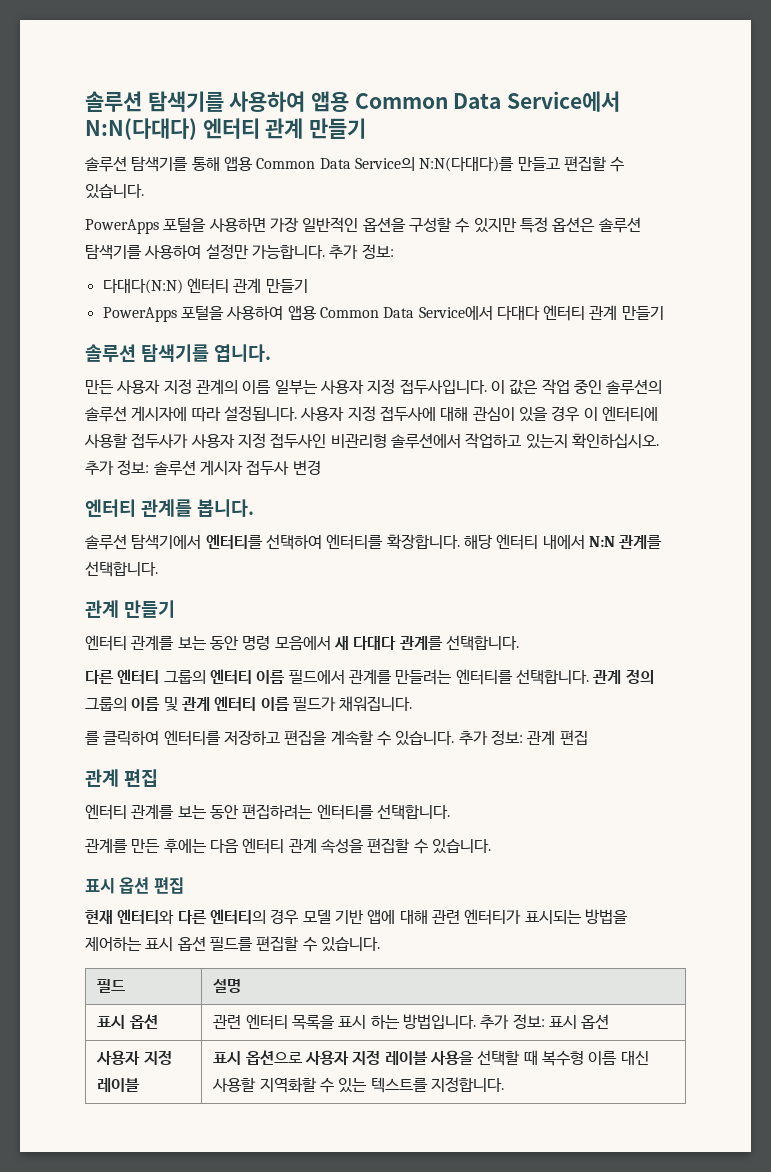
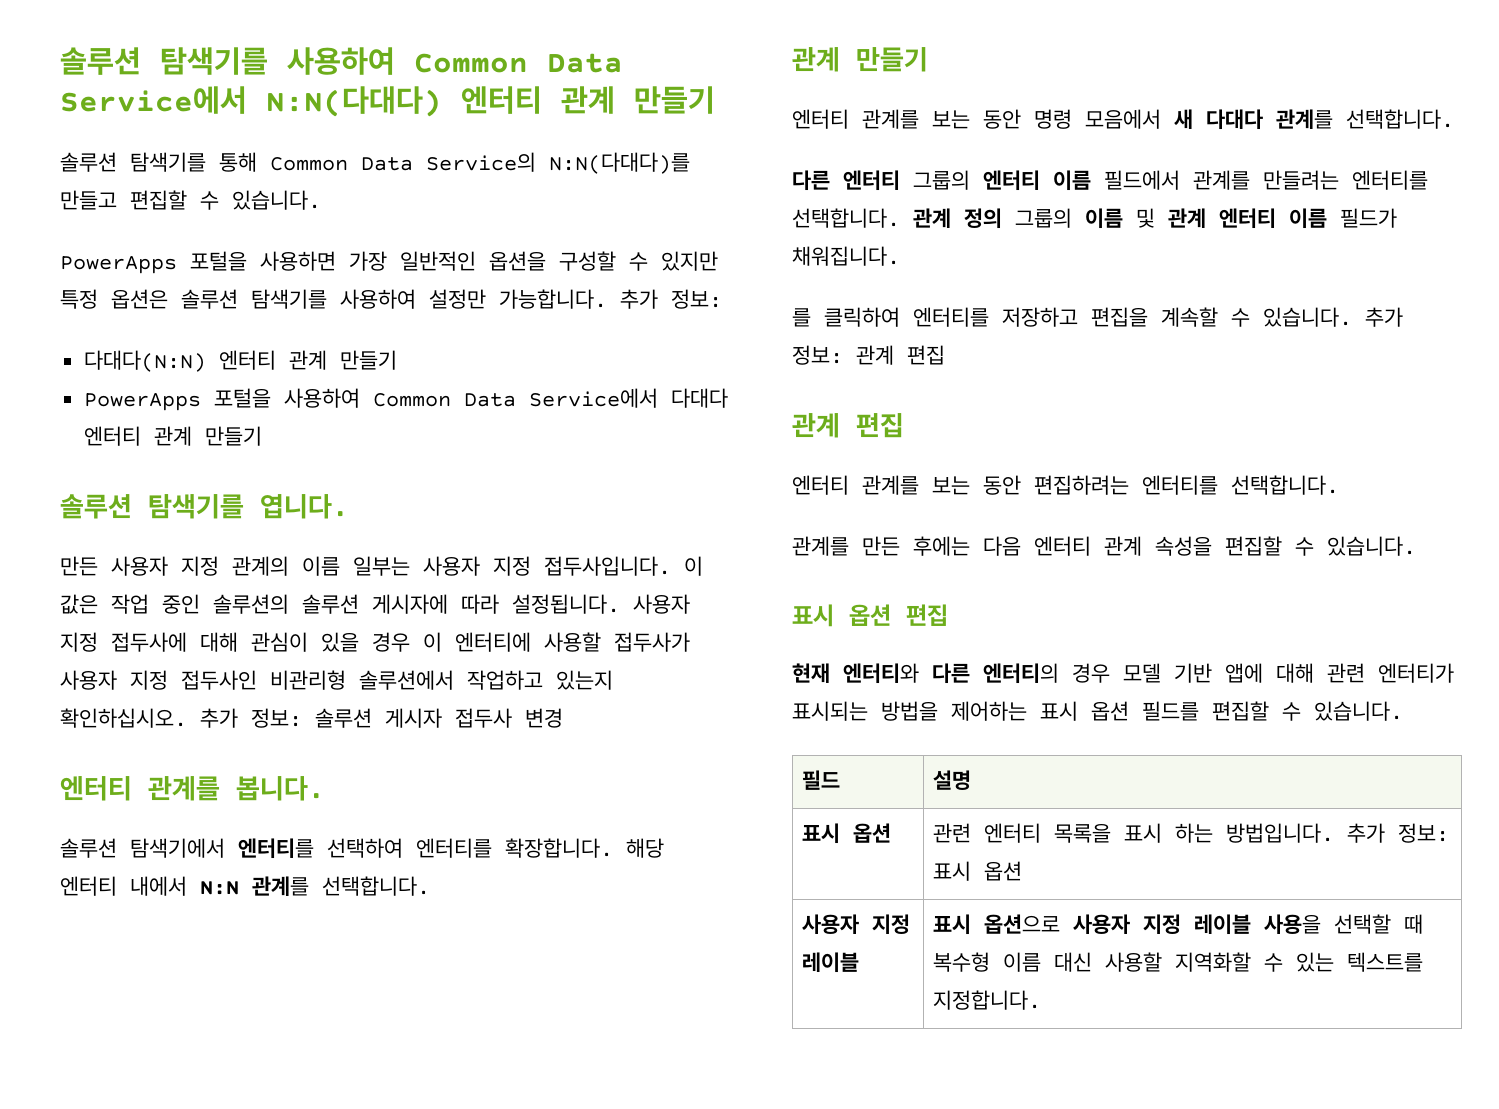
[85,91,350,112] 솔루션 탐색기를 사용하여 앱용 -> [60,47,395,75] 솔루션 탐색기를 사용하여
[223,156,253,171] 앱용 -> (257, 162) none
[287,305,317,320] 앱용 -> (361, 398) none

